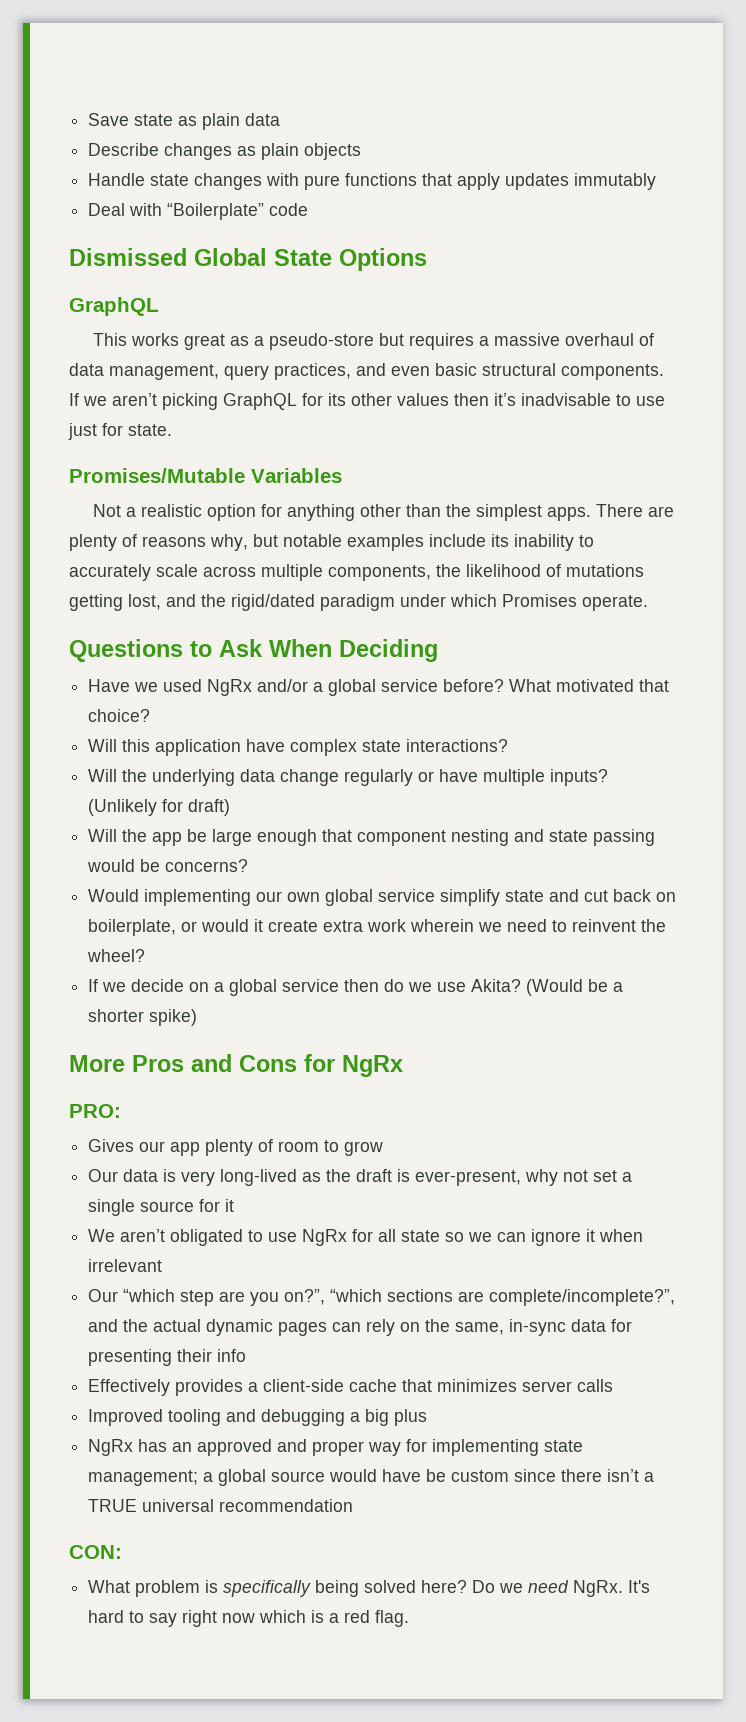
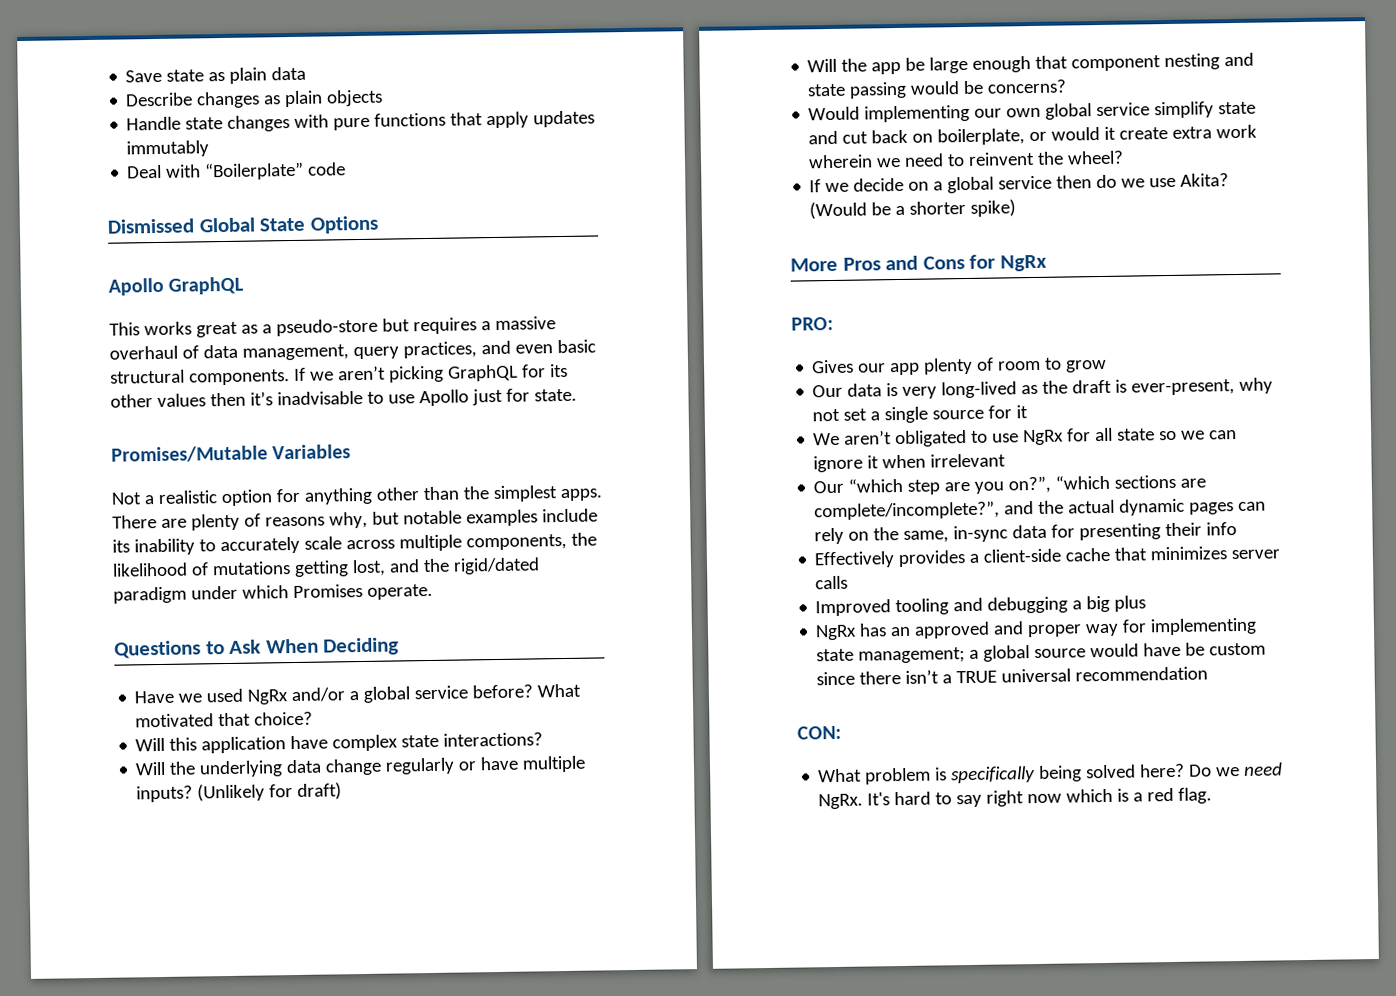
(427, 259) none -> [108,277,164,296] Apollo
(665, 401) none -> [418,389,469,407] Apollo

